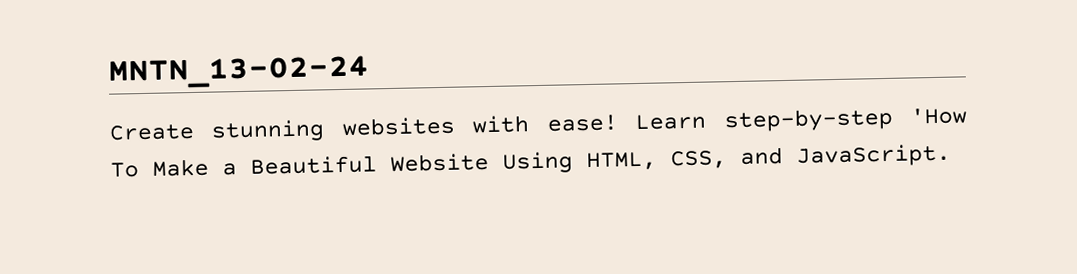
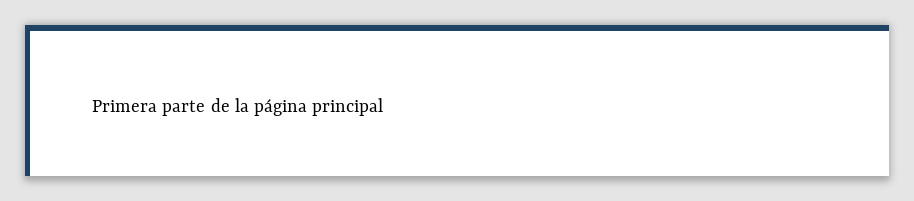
[108,55,369,90] [109,107,968,143] [110,143,951,178] MNTN_13-02-24 // Create stunning websites with ease! Learn step-by-step 'How To Make a Beautiful Website Using HTML, CSS, and JavaScript. -> [92,98,384,116] Primera parte de la página principal

